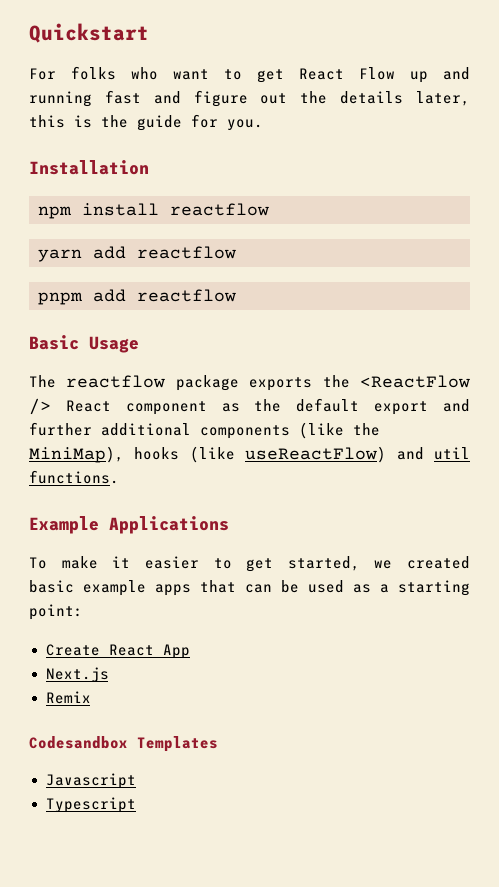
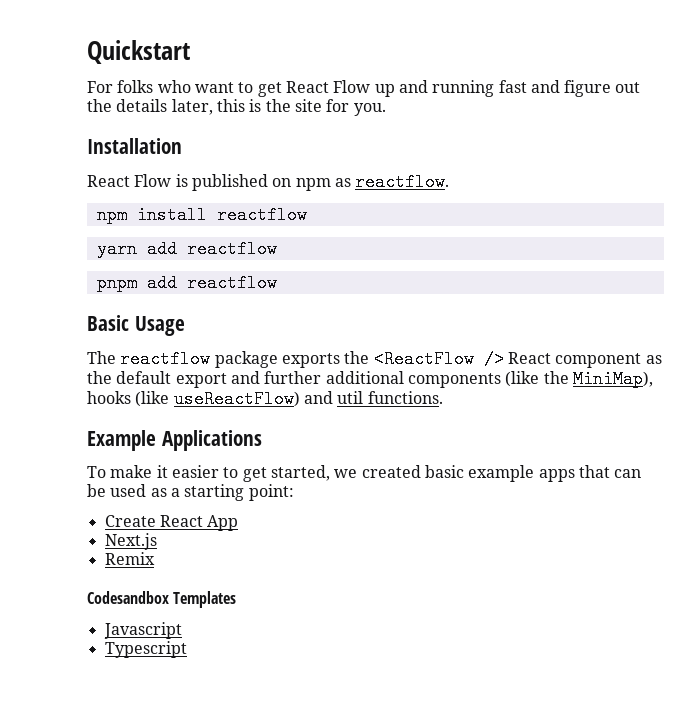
[137,115,182,131] guide -> [294,99,322,112] site
(149, 167) none -> [87,173,450,191] // React Flow is published on npm as reactflow.

